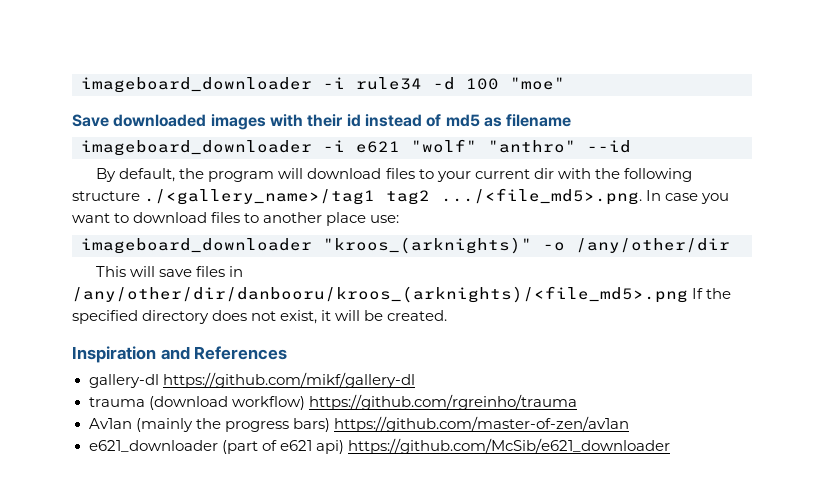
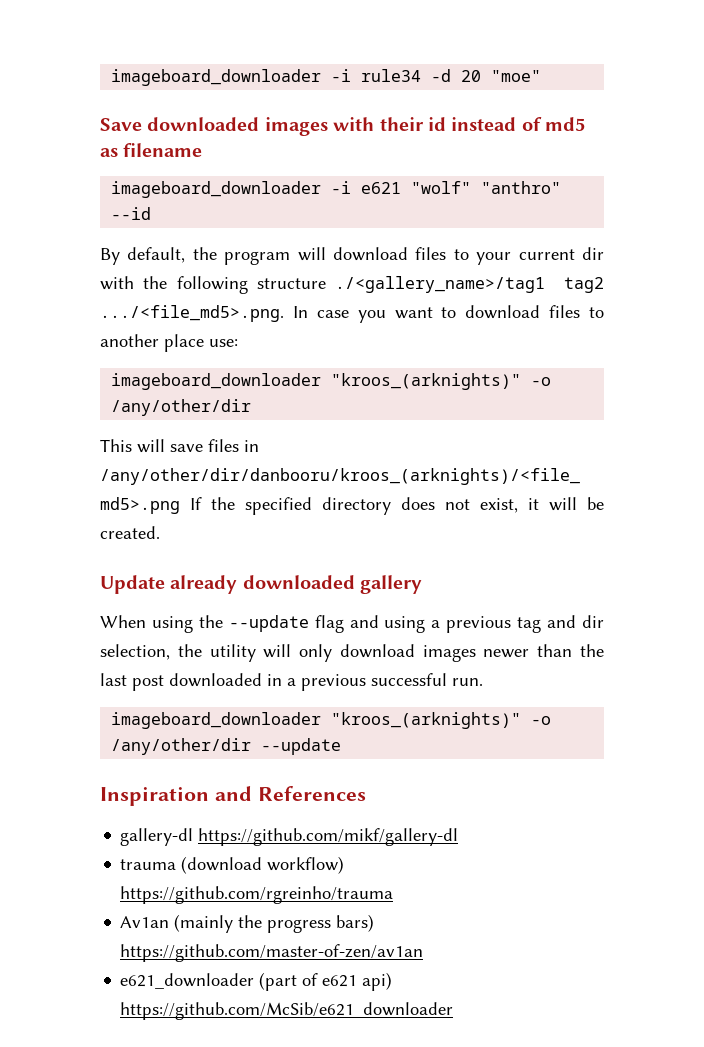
[466,78,499,90] 100 -> [461,70,482,82] 20
(448, 315) none -> [100,575,423,594] [100,615,605,633] [100,644,604,662] [100,673,483,691] [111,712,552,729] [111,738,342,755] // Update already downloaded gallery // When using the --update flag and using a previous tag and dir selection, the utility will only download images newer than the last post downloaded in a previous successful run. // imageboard_downloader "kroos_(arknights)" -o /any/other/dir --update

